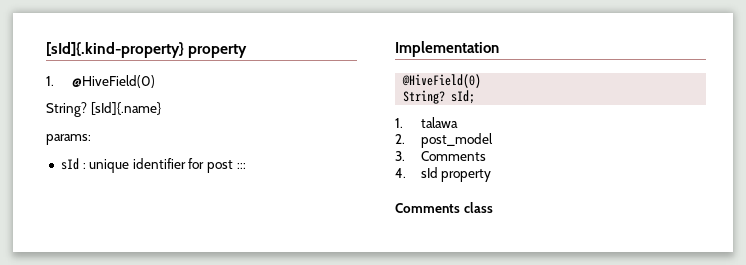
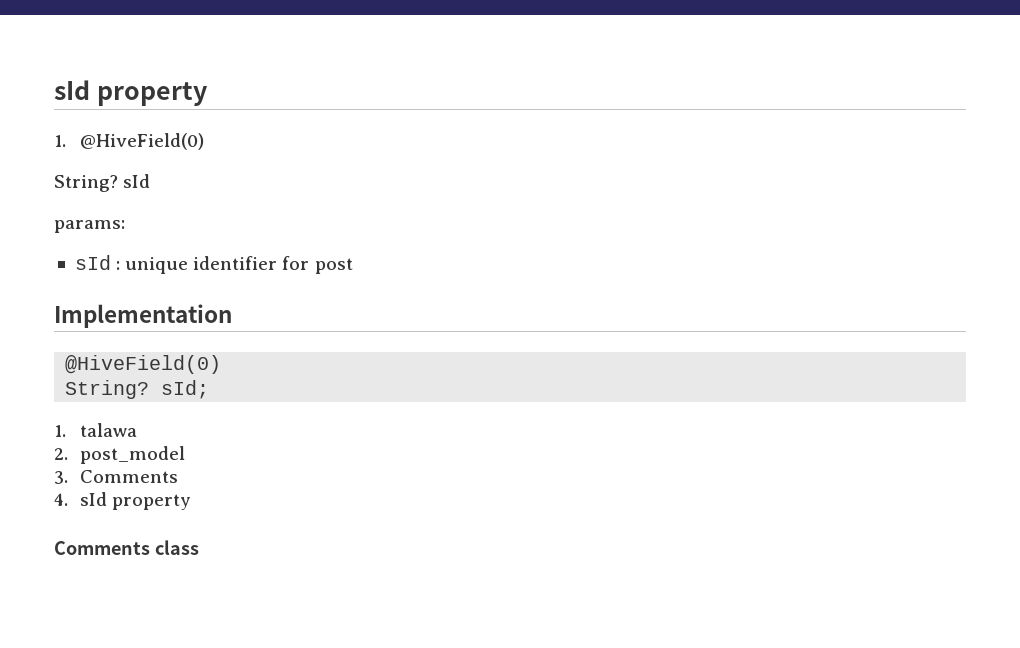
[46,42,184,58] [sId]{.kind-property} -> [54,80,90,100] sId
[90,102,161,115] [sId]{.name} -> [123,174,151,188] sId
[236,163,246,169] ::: -> (353, 266) none

